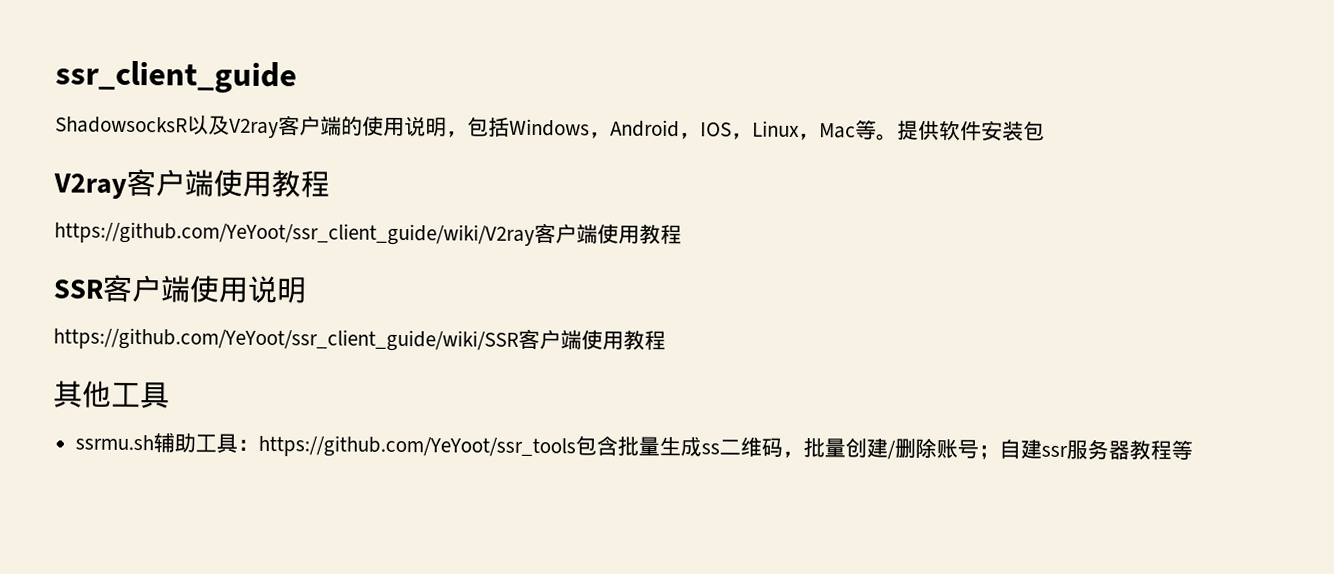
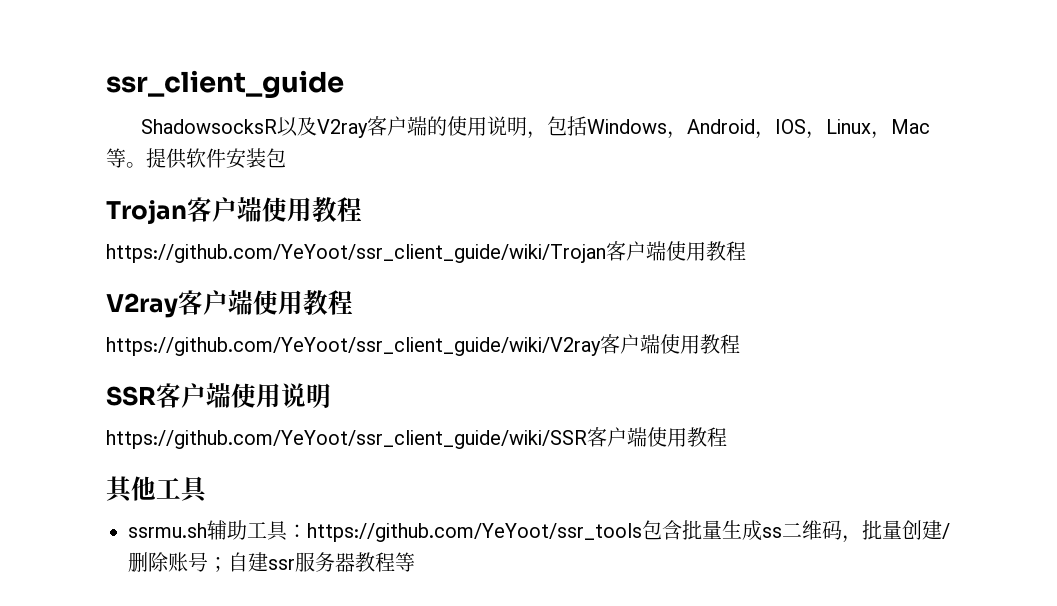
(1045, 130) none -> [106,197,362,225] [106,241,746,263] // Trojan客户端使用教程 // https://github.com/YeYoot/ssr_client_guide/wiki/Trojan客户端使用教程

